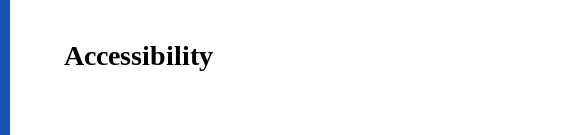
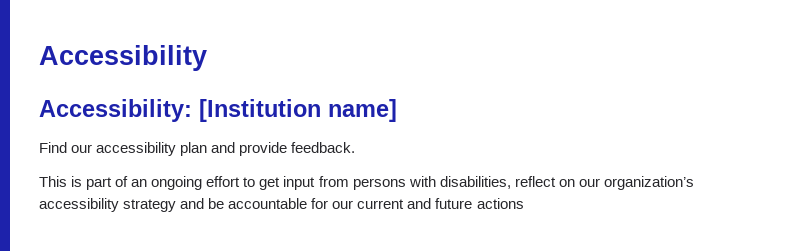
(213, 58) none -> [39,99,397,122] [39,142,356,156] [39,176,694,190] [39,198,524,212] // Accessibility: [Institution name] // Find our accessibility plan and provide feedback. // This is part of an ongoing effort to get input from persons with disabilities, reflect on our organization’s accessibility strategy and be accountable for our current and future actions

